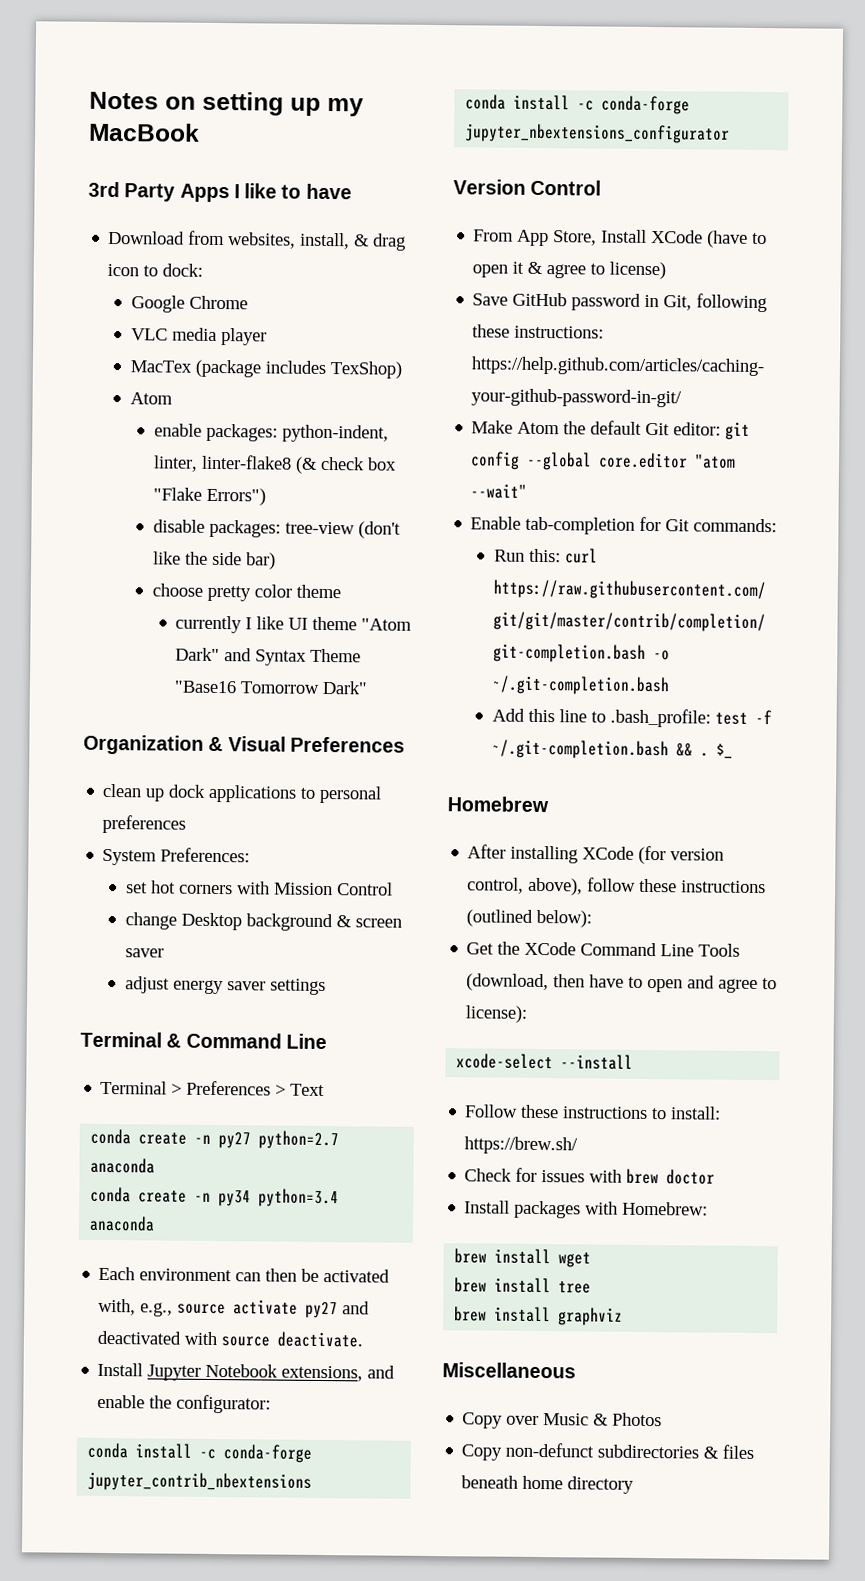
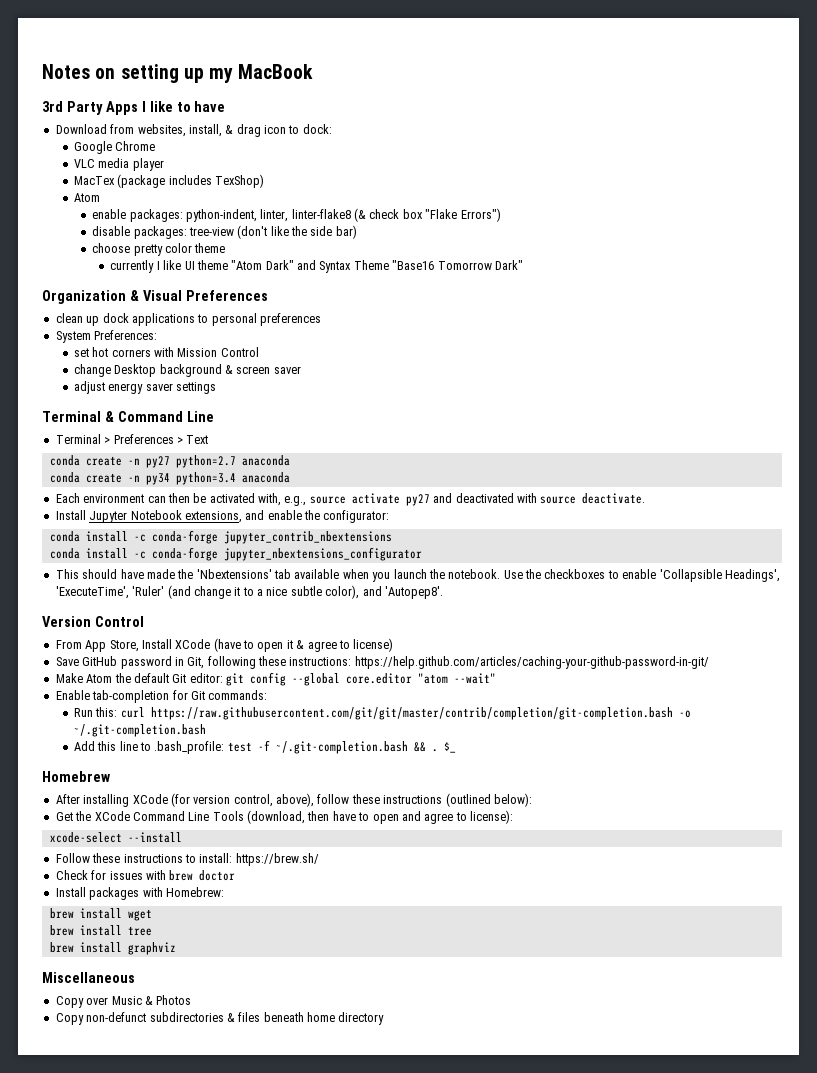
(731, 133) none -> [55,569,780,582] [55,585,443,599] // This should have made the 'Nbextensions' tab available when you launch the notebook. Use the checkboxes to enable 'Collapsible Headings', 'ExecuteTime', 'Ruler' (and change it to a nice subtle color), and 'Autopep8'.

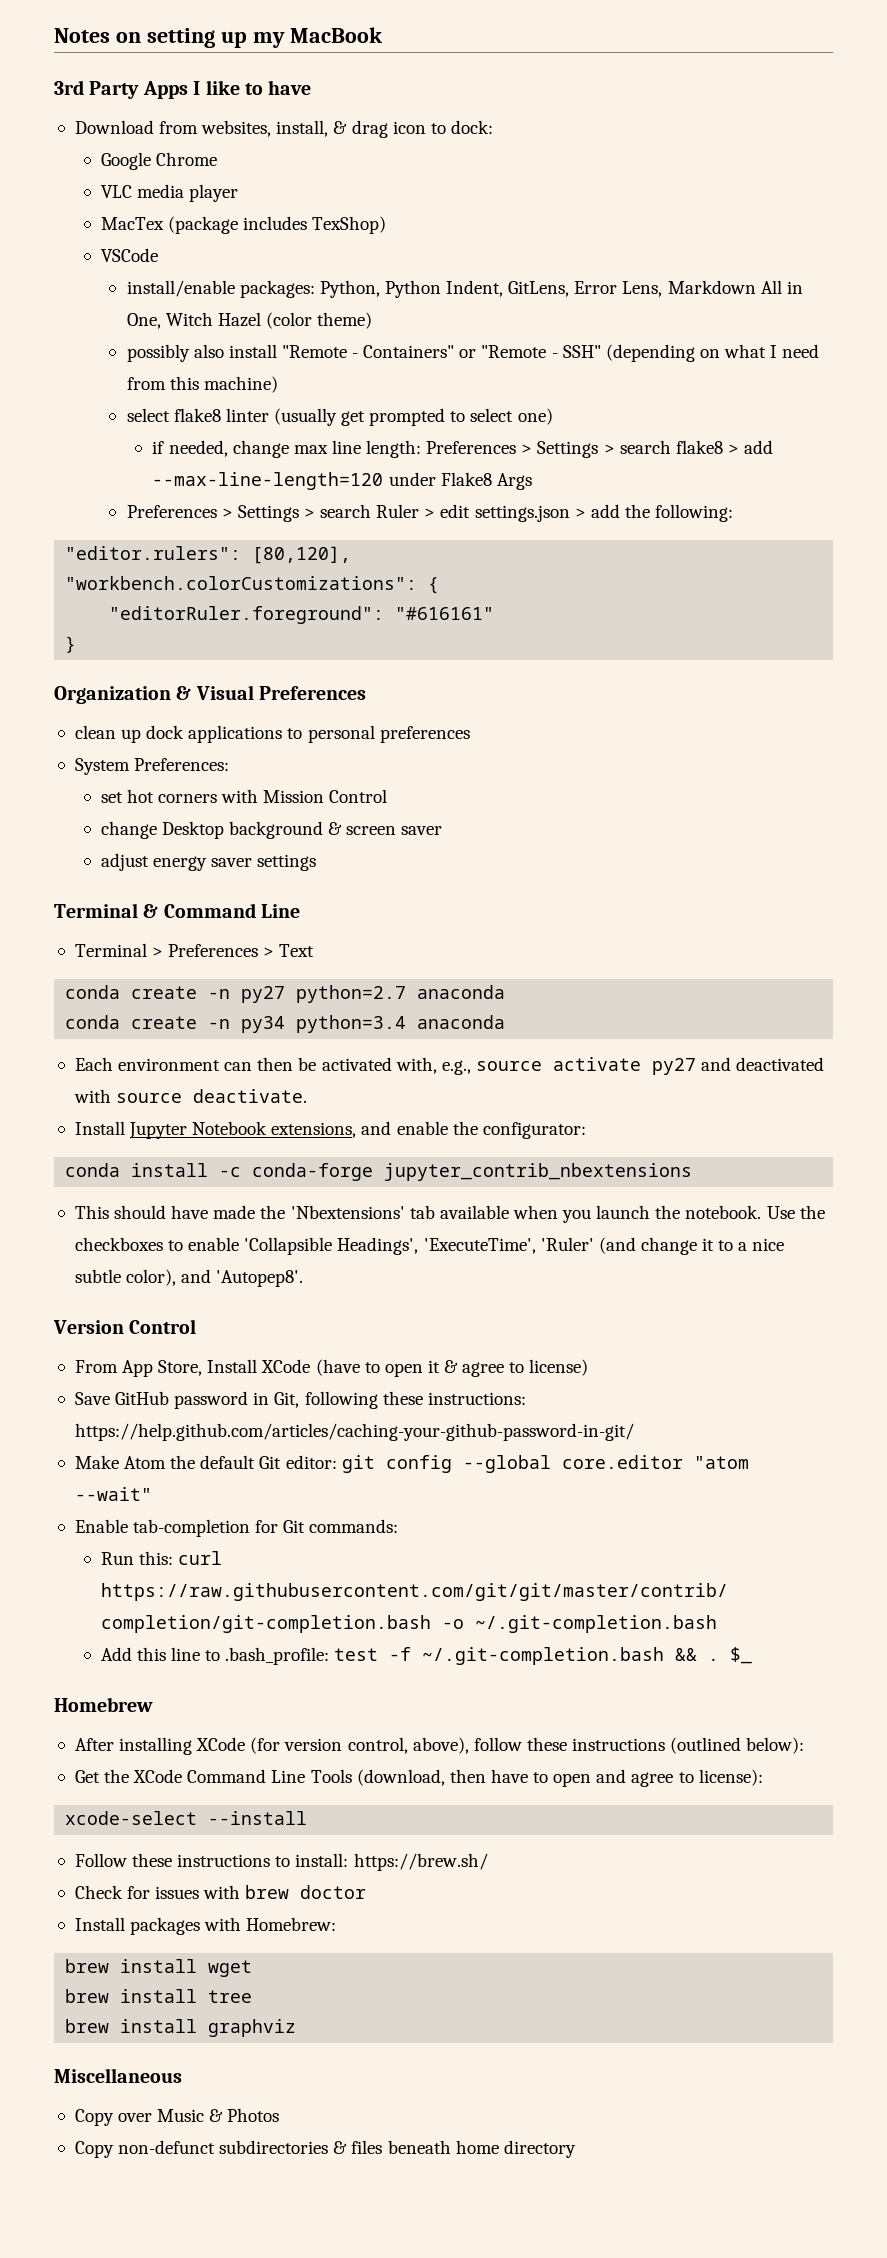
[73,193,100,202] [92,208,501,222] [92,225,357,239] [92,243,226,256] [110,260,523,273] Atom // enable packages: python-indent, linter, linter-flake8 (& check box "Flake Errors") // disable packages: tree-view (don't like the side bar) // choose pretty color theme // currently I like UI theme "Atom Dark" and Syntax Theme "Base16 Tomorrow Dark" -> [100,248,158,262] [126,280,803,298] [126,312,373,329] [126,344,820,362] [126,376,278,393] [126,408,553,426] [152,440,774,458] [152,472,532,490] [126,504,734,522] [65,546,352,564] [65,576,440,594] [109,606,495,624] [65,636,77,653] VSCode // install/enable packages: Python, Python Indent, GitLens, Error Lens, Markdown All in One, Witch Hazel (color theme) // possibly also install "Remote - Containers" or "Remote - SSH" (depending on what I need from this machine) // select flake8 linter (usually get prompted to select one) // if needed, change max line length: Preferences > Settings > search flake8 > add --max-line-length=120 under Flake8 Args // Preferences > Settings > search Ruler > edit settings.json > add the following: // "editor.rulers": [80,120], // "workbench.colorCustomizations": { // "editorRuler.foreground": "#616161" // }
[49,547,422,561] // conda install -c conda-forge jupyter_nbextensions_configurator -> (693, 1172) none

